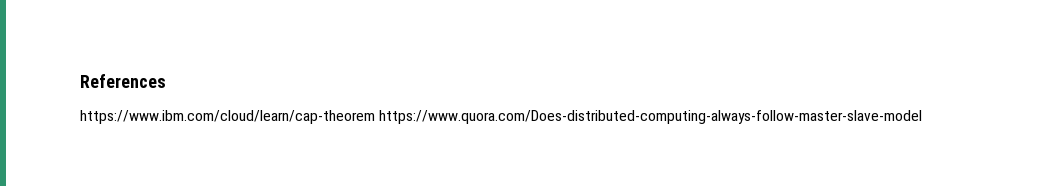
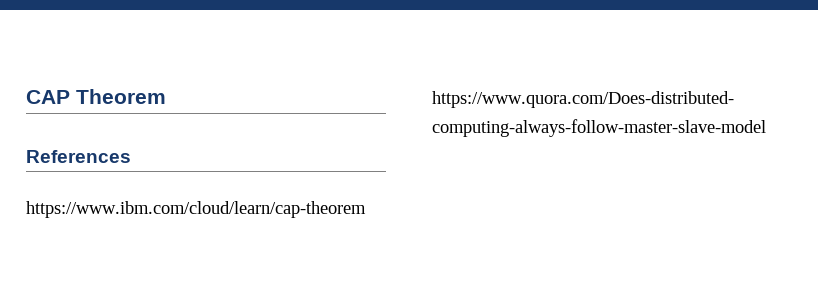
(80, 81) none -> [26,89,166,104] CAP Theorem //

